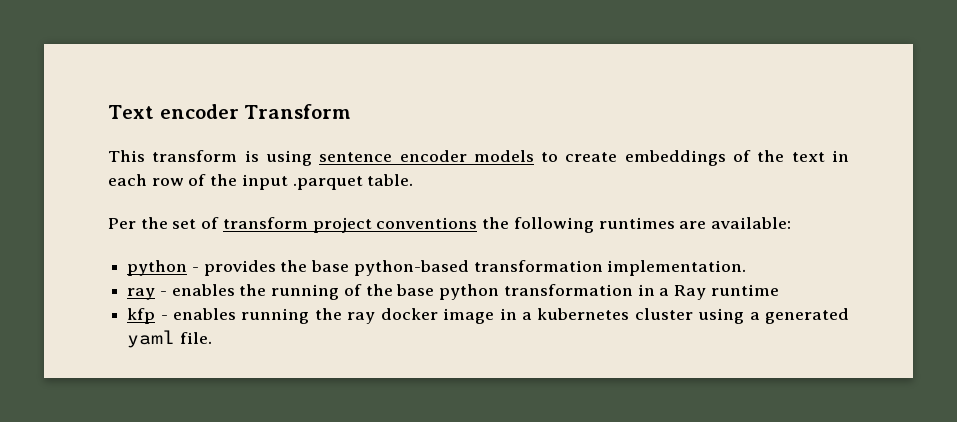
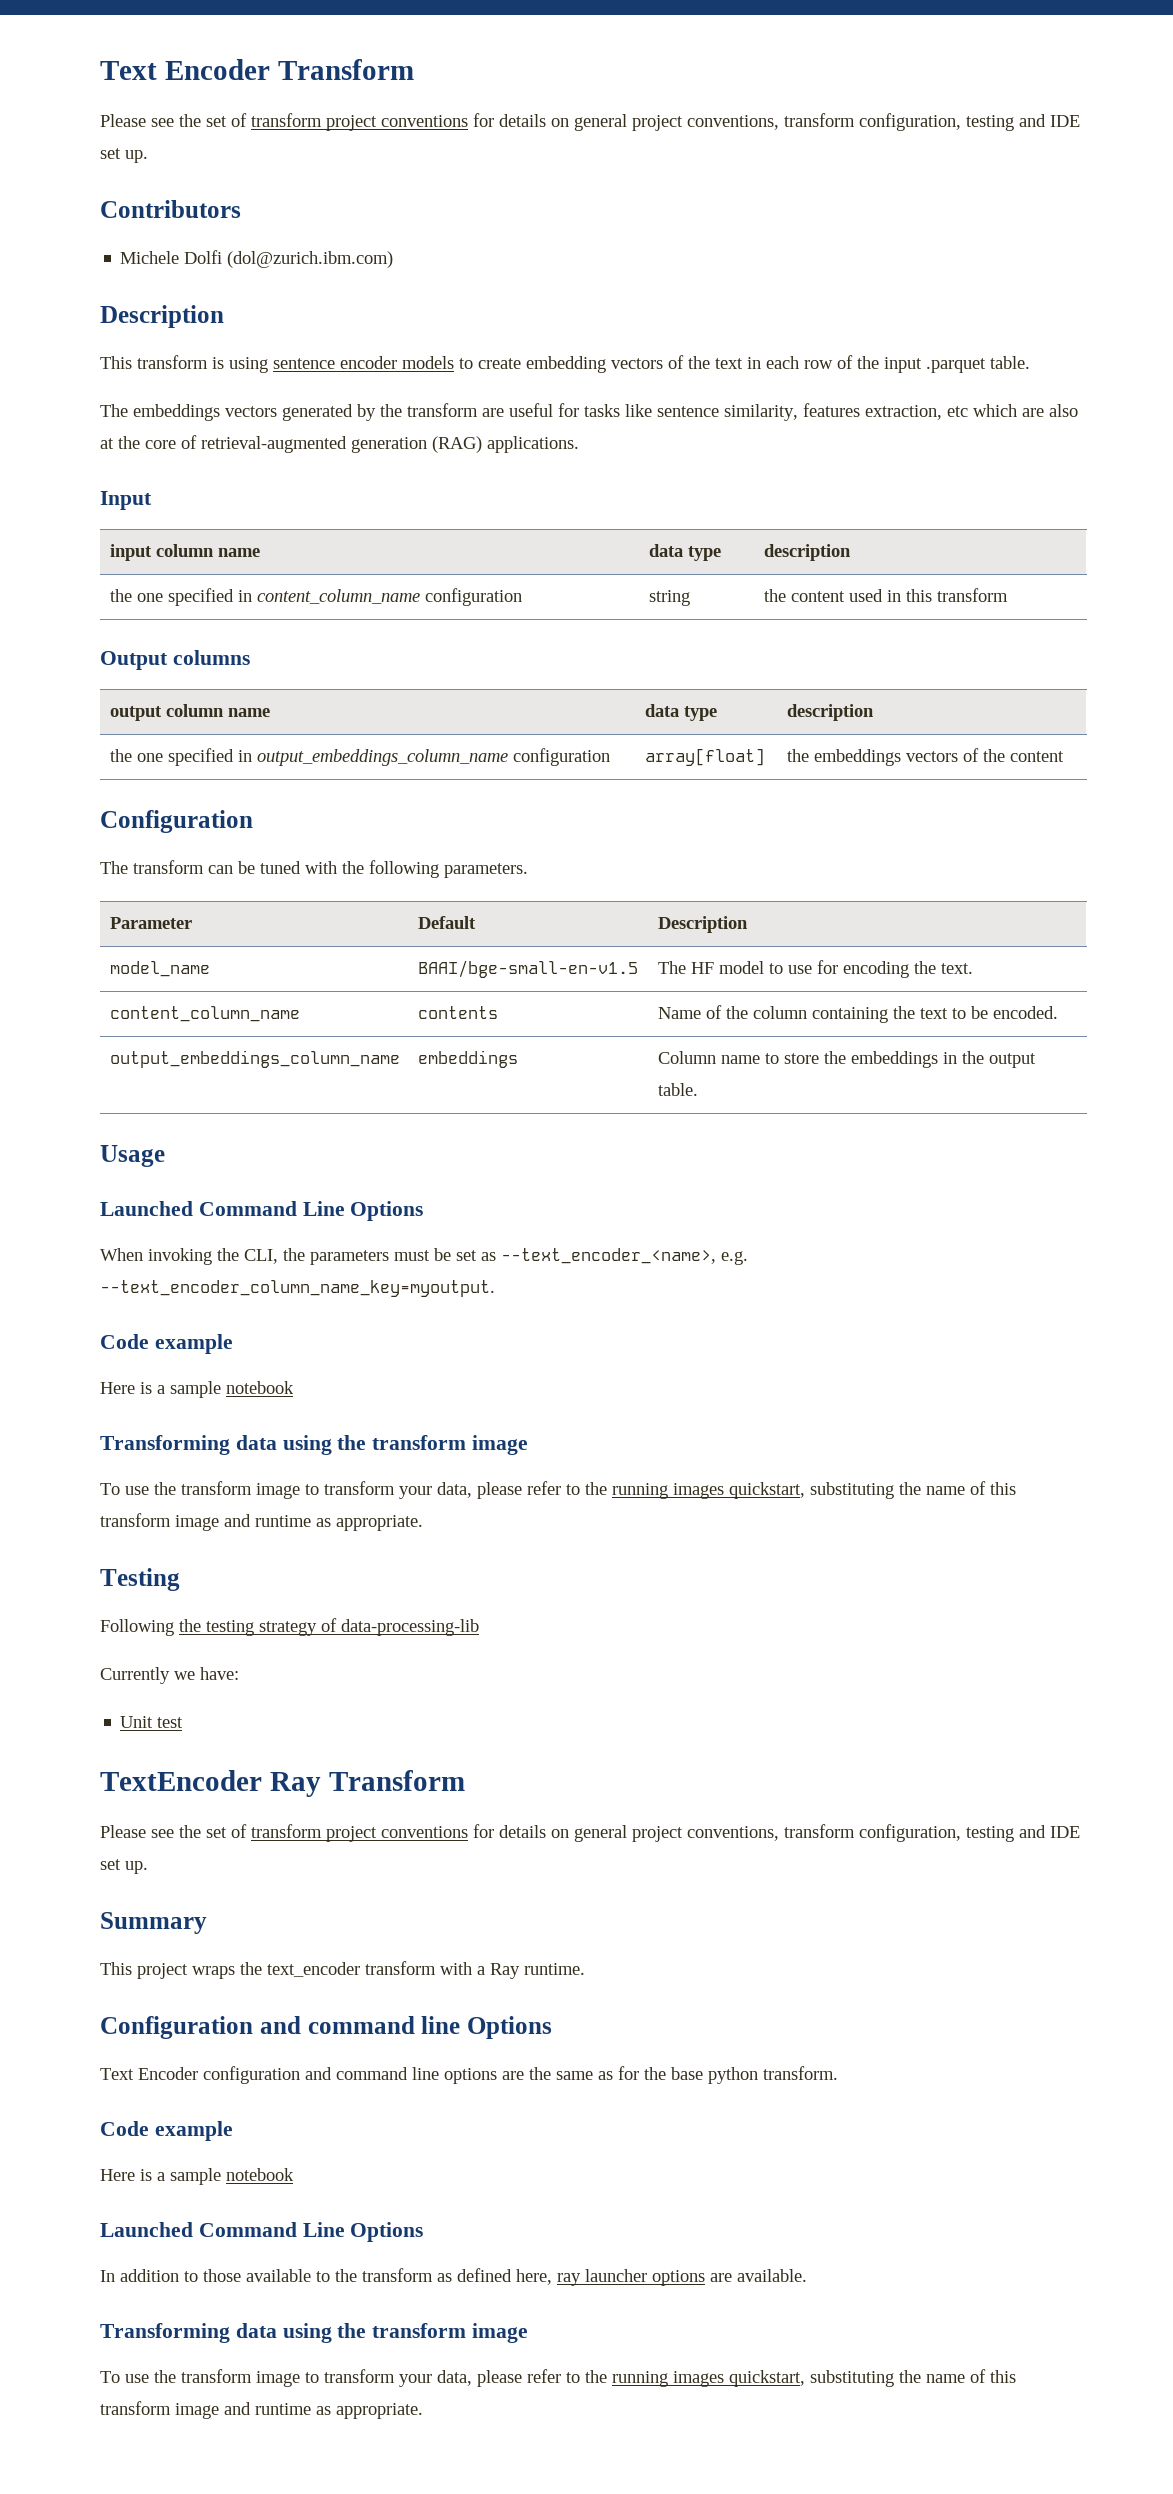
[108,104,352,119] Text encoder Transform -> [100,59,414,80] [100,113,1080,131] [100,148,148,163] [100,200,241,218] [120,250,394,268] [100,305,224,328] Text Encoder Transform // Please see the set of transform project conventions for details on general project conventions, transform configuration, testing and IDE set up. // Contributors // Michele Dolfi (dol@zurich.ibm.com) // Description
[624,150,726,166] embeddings -> [526,356,663,373] embedding vectors
[108,217,791,233] [127,260,747,276] [127,284,779,300] [127,308,850,324] [127,330,212,348] Per the set of transform project conventions the following runtimes are available: // python - provides the base python-based transformation implementation. // ray - enables the running of the base python transformation in a Ray runtime // kfp - enables running the ray docker image in a kubernetes cluster using a generated yaml file. -> [100,403,1078,421] [100,435,579,453] [100,491,152,510] [109,544,260,561] [648,544,721,561] [763,544,851,561] [109,588,522,606] [648,590,690,606] [763,588,1008,602] [100,650,250,670] [109,704,270,721] [644,704,717,721] [786,704,874,721] [109,748,610,766] [644,748,765,766] [786,748,1064,766] [100,810,253,833] [100,860,528,878] [109,917,192,929] [417,916,476,929] [657,916,748,933] [109,961,210,977] [417,960,638,978] [657,960,973,978] [109,1006,300,1022] [417,1006,498,1019] [657,1005,1058,1023] [109,1050,400,1068] [417,1050,518,1068] [657,1051,1036,1068] [657,1083,698,1096] [100,1145,165,1167] [100,1201,424,1221] [100,1248,748,1265] [100,1280,495,1297] [100,1334,233,1354] [100,1381,294,1398] [100,1435,529,1455] [100,1481,1016,1499] [100,1513,423,1531] [100,1568,180,1591] [100,1618,479,1636] [100,1667,239,1684] [120,1716,184,1728] [100,1770,465,1797] [100,1824,1080,1842] [100,1859,148,1874] [100,1912,207,1934] [100,1961,585,1979] [100,2016,552,2039] [100,2066,838,2084] [100,2121,233,2141] [100,2168,294,2185] [100,2222,424,2242] [100,2268,807,2286] [100,2323,529,2343] [100,2369,1016,2387] [100,2401,423,2419] The embeddings vectors generated by the transform are useful for tasks like sentence similarity, features extraction, etc which are also at the core of retrieval-augmented generation (RAG) applications. // Input // input column name | data type | description // the one specified in content_column_name configuration | string | the content used in this transform // Output columns // output column name | data type | description // the one specified in output_embeddings_column_name configuration | array[float] | the embeddings vectors of the content // Configuration // The transform can be tuned with the following parameters. // Parameter | Default | Description // model_name | BAAI/bge-small-en-v1.5 | The HF model to use for encoding the text. // content_column_name | contents | Name of the column containing the text to be encoded. // output_embeddings_column_name | embeddings | Column name to store the embeddings in the output table. // Usage // Launched Command Line Options // When invoking the CLI, the parameters must be set as --text_encoder_<name>, e.g. --text_encoder_column_name_key=myoutput. // Code example // Here is a sample notebook // Transforming data using the transform image // To use the transform image to transform your data, please refer to the running images quickstart, substituting the name of this transform image and runtime as appropriate. // Testing // Following the testing strategy of data-processing-lib // Currently we have: // Unit test // TextEncoder Ray Transform // Please see the set of transform project conventions for details on general project conventions, transform configuration, testing and IDE set up. // Summary // This project wraps the text_encoder transform with a Ray runtime. // Configuration and command line Options // Text Encoder configuration and command line options are the same as for the base python transform. // Code example // Here is a sample notebook // Launched Command Line Options // In addition to those available to the transform as defined here, ray launcher options are available. // Transforming data using the transform image // To use the transform image to transform your data, please refer to the running images quickstart, substituting the name of this transform image and runtime as appropriate.

